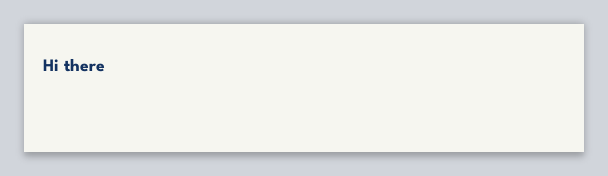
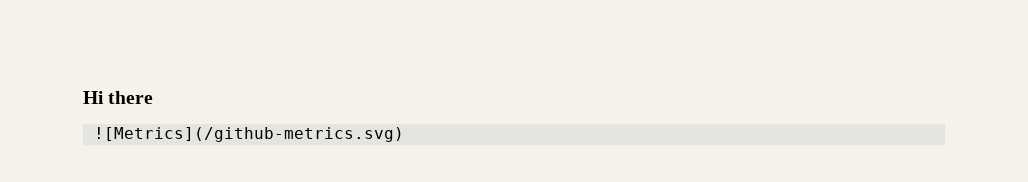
(105, 65) none -> [93,127,404,142] // ![Metrics](/github-metrics.svg)

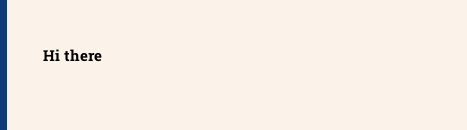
[93,127,404,142] // ![Metrics](/github-metrics.svg) -> (103, 55) none

